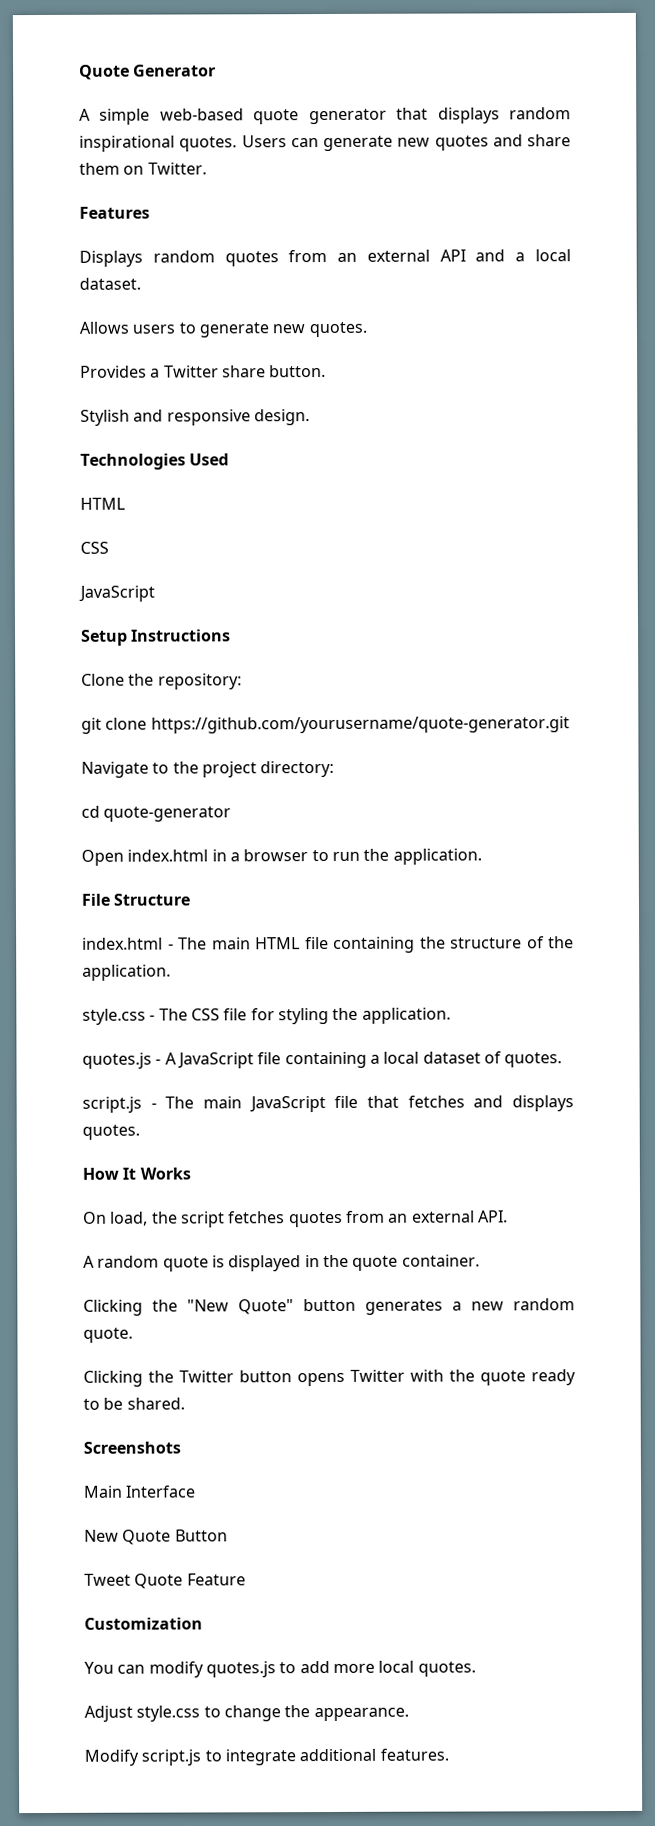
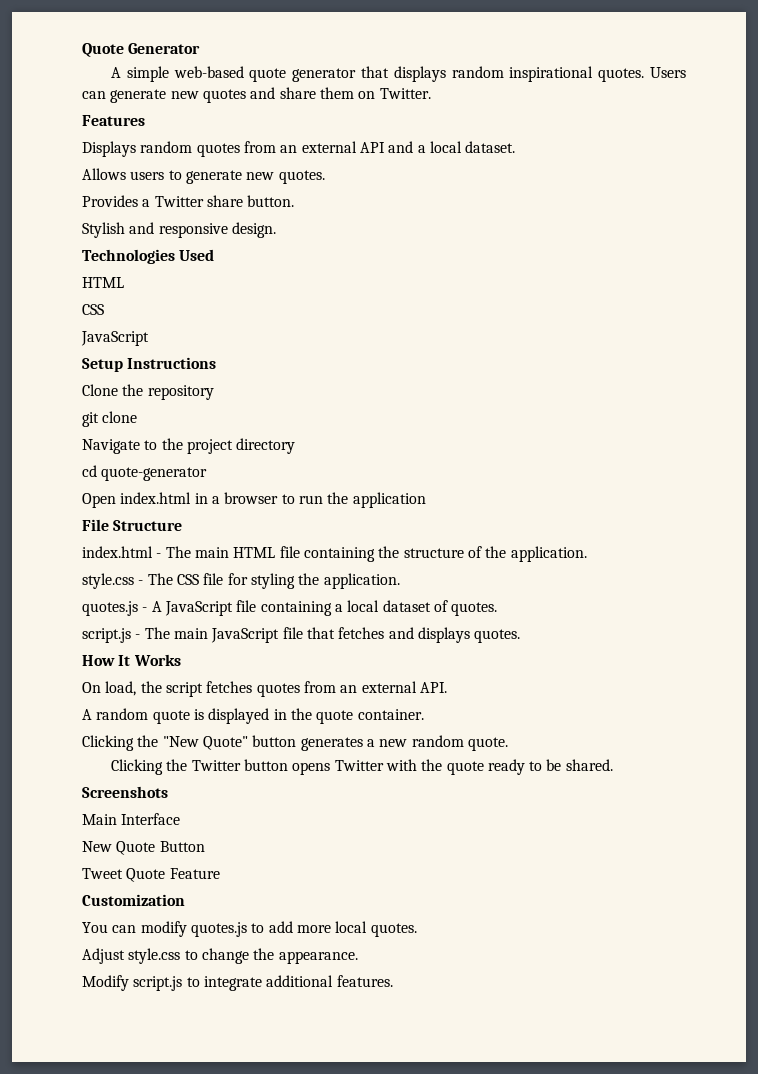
[157,673,242,690] repository: -> [147,385,214,400] repository
[150,716,570,734] https://github.com/yourusername/quote-generator.git -> (138, 417) none
[260,760,335,778] directory: -> [236,438,296,454] directory
[392,848,482,865] application. -> [352,492,426,508] application

